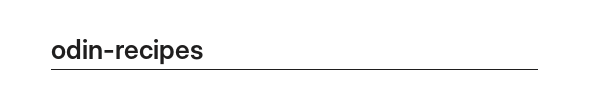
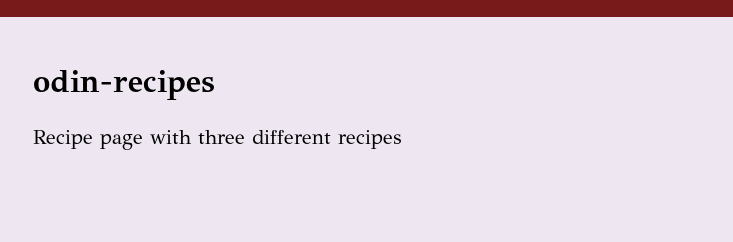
(203, 52) none -> [33,130,401,150] // Recipe page with three different recipes

